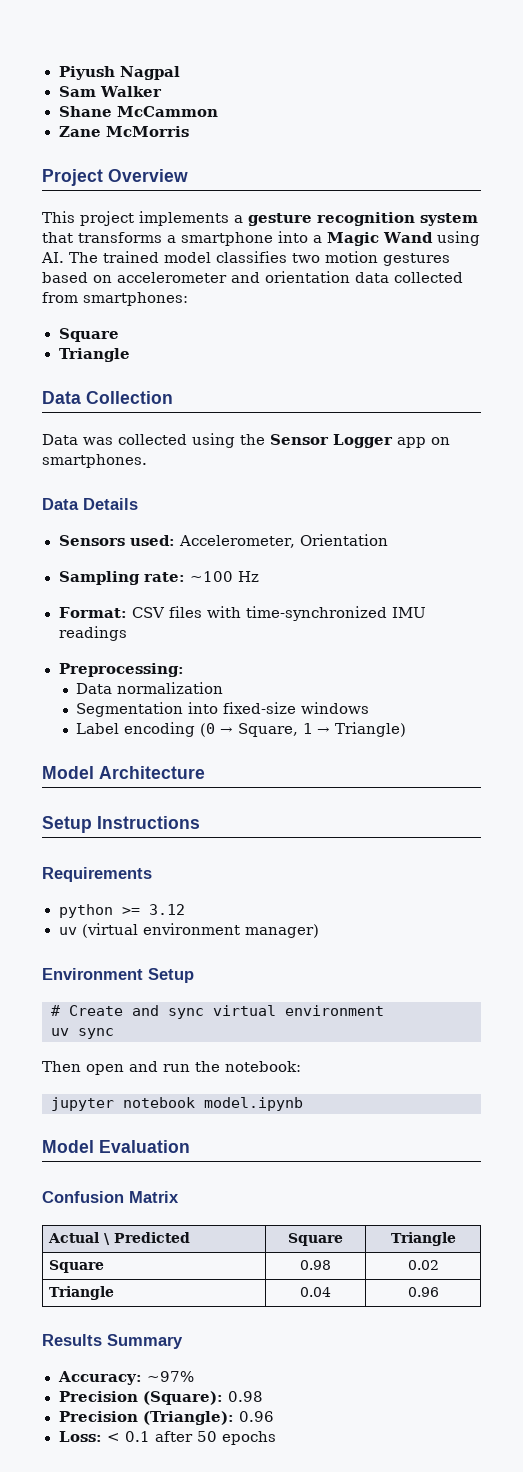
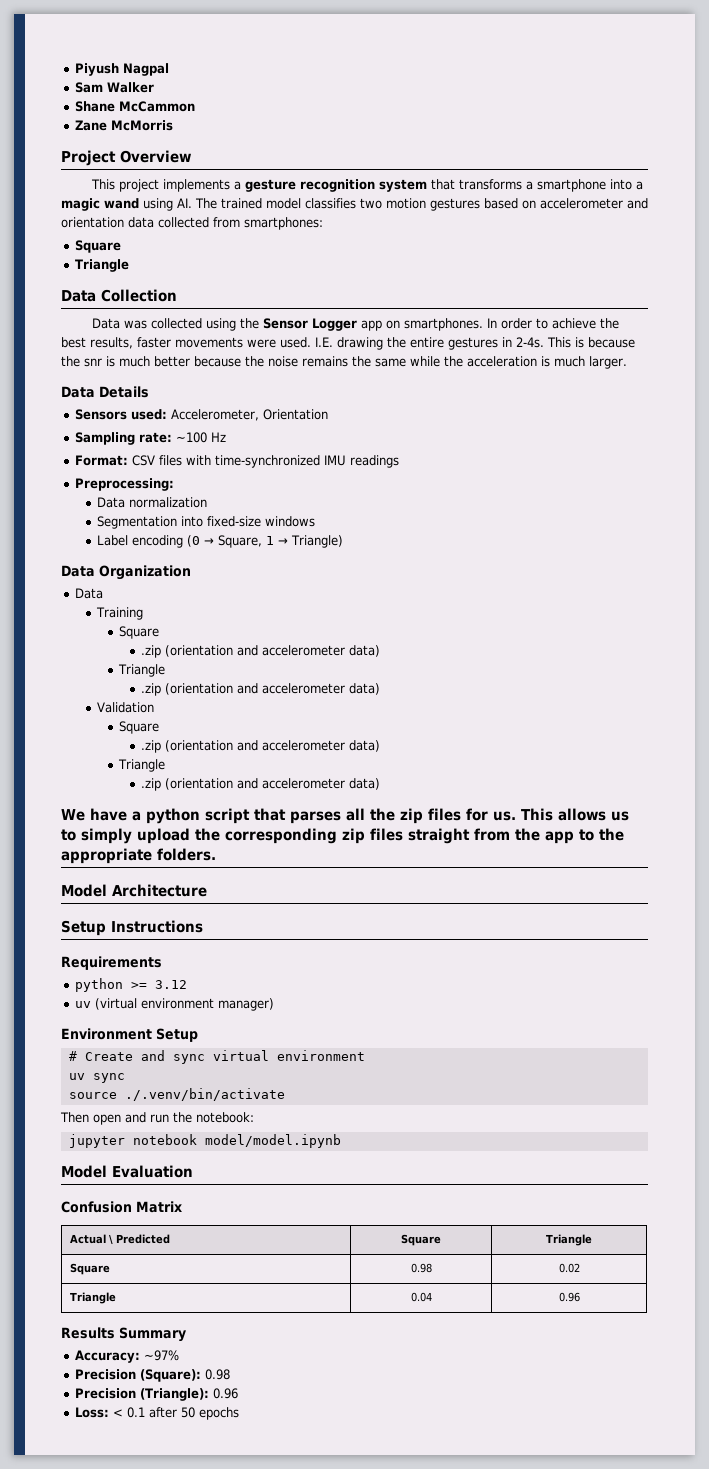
[327,232,433,246] Magic Wand -> [61,198,139,211] magic wand
(147, 461) none -> [487,318,620,329] [61,337,635,350] [61,356,627,369] In order to achieve the best results, faster movements were used. I.E. drawing the entire gestures in 2-4s. This is because the snr is much better because the noise remains the same while the acceleration is much larger.
(407, 729) none -> [61,565,191,580] [74,588,103,599] [95,607,143,620] [118,626,159,639] [140,645,380,658] [117,664,165,677] [140,683,380,696] [96,702,154,713] [118,721,159,734] [140,740,380,753] [117,759,165,772] [140,778,380,791] [61,808,629,824] [61,828,624,844] [61,848,216,864] // Data Organization // Data // Training // Square // .zip (orientation and accelerometer data) // Triangle // .zip (orientation and accelerometer data) // Validation // Square // .zip (orientation and accelerometer data) // Triangle // .zip (orientation and accelerometer data) // We have a python script that parses all the zip files for us. This allows us to simply upload the corresponding zip files straight from the app to the appropriate folders.
(114, 1033) none -> [68,1088,285,1101] // source ./.venv/bin/activate
[204,1097,303,1111] model.ipynb -> [204,1134,341,1148] model/model.ipynb

